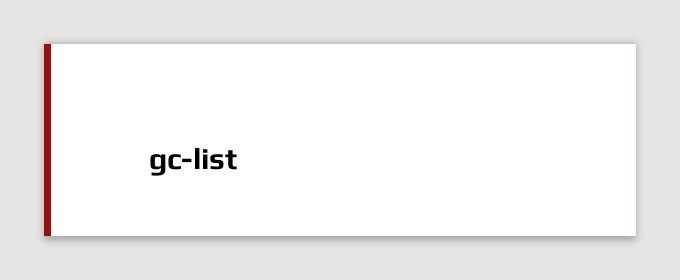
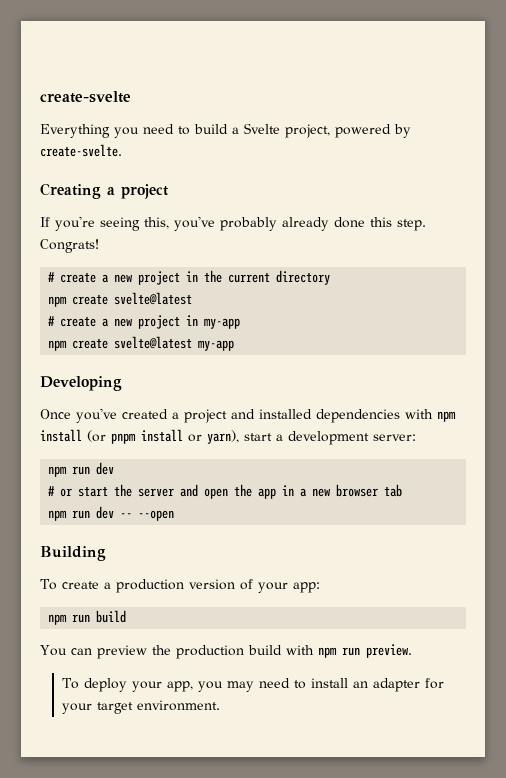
[149,148,237,176] gc-list -> [40,91,131,103] [40,123,411,138] [40,144,122,157] [40,183,168,199] [40,216,426,231] [40,239,99,253] [48,270,331,285] [48,292,193,307] [48,315,241,329] [48,336,235,351] [40,376,122,391] [40,408,456,423] [40,429,416,445] [48,462,115,477] [48,484,403,499] [48,506,175,521] [40,546,106,561] [40,579,320,593] [48,610,127,625] [40,644,412,659] [62,678,445,692] [62,700,221,714] create-svelte // Everything you need to build a Svelte project, powered by create-svelte. // Creating a project // If you're seeing this, you've probably already done this step. Congrats! // # create a new project in the current directory // npm create svelte@latest // # create a new project in my-app // npm create svelte@latest my-app // Developing // Once you've created a project and installed dependencies with npm install (or pnpm install or yarn), start a development server: // npm run dev // # or start the server and open the app in a new browser tab // npm run dev -- --open // Building // To create a production version of your app: // npm run build // You can preview the production build with npm run preview. // To deploy your app, you may need to install an adapter for your target environment.

